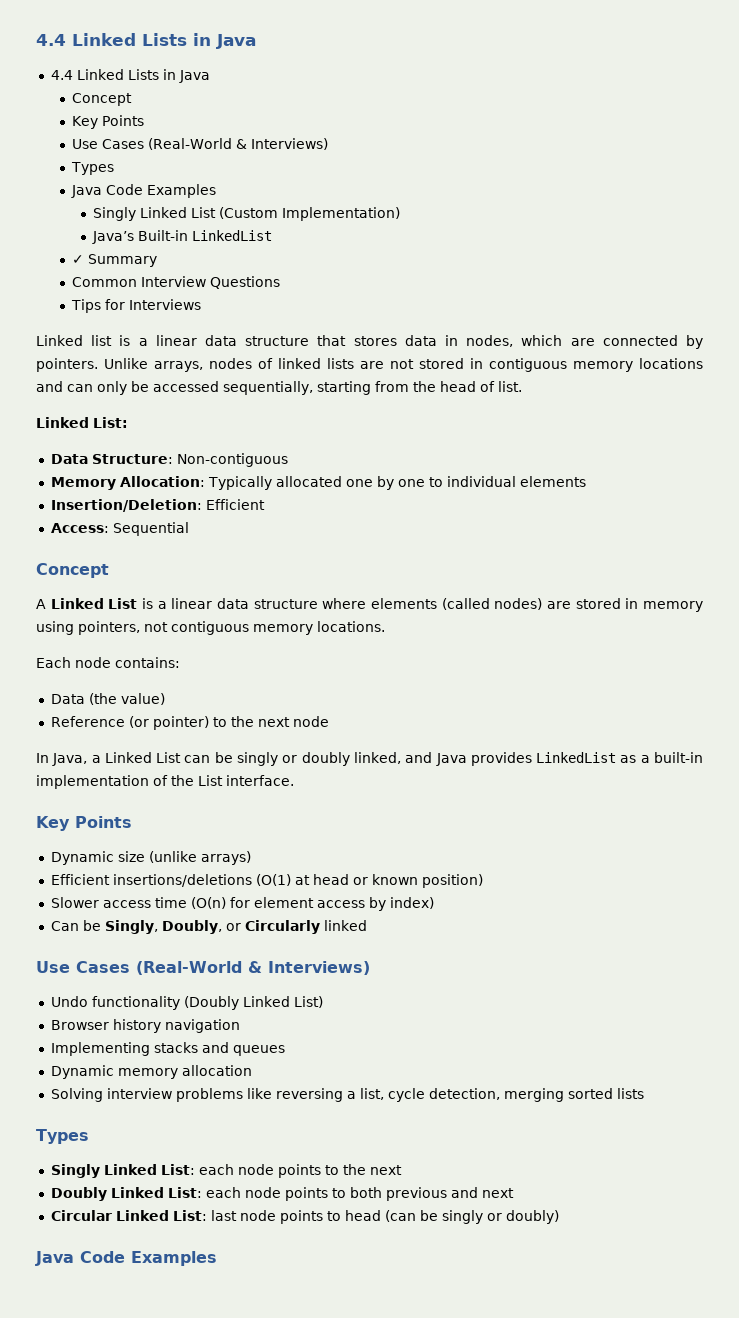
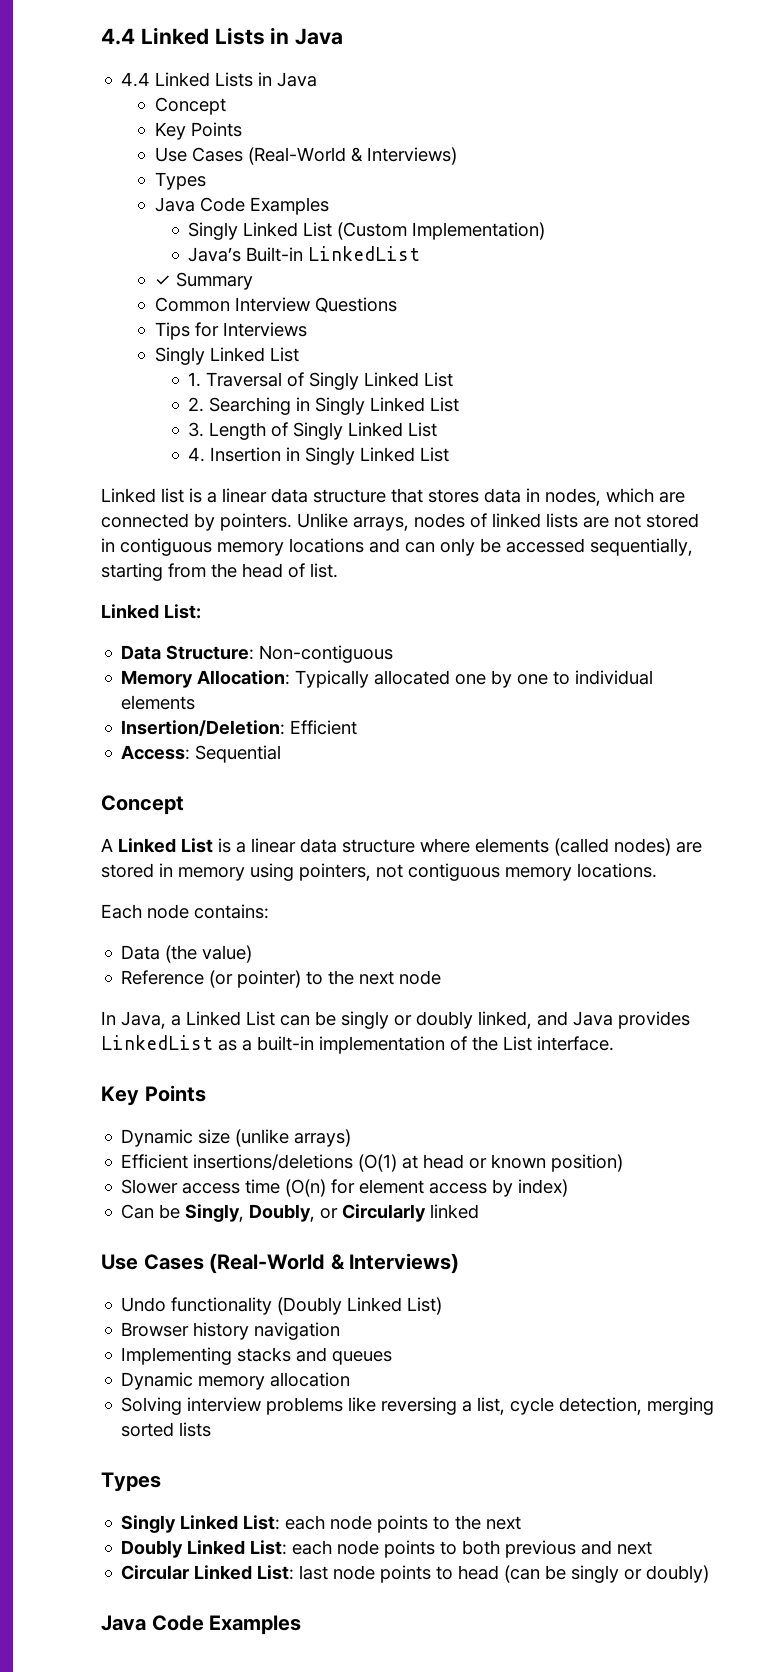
(201, 304) none -> [154,347,299,365] [188,372,454,390] [188,397,460,415] [188,422,438,440] [188,447,450,465] // Singly Linked List // 1. Traversal of Singly Linked List // 2. Searching in Singly Linked List // 3. Length of Singly Linked List // 4. Insertion in Singly Linked List

